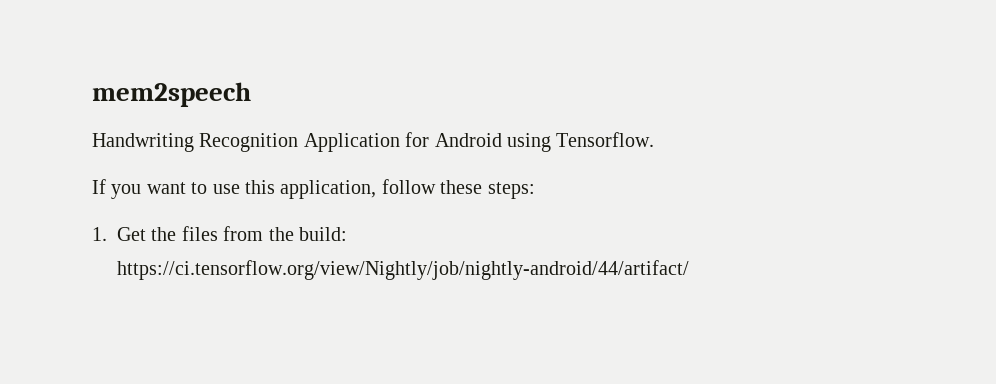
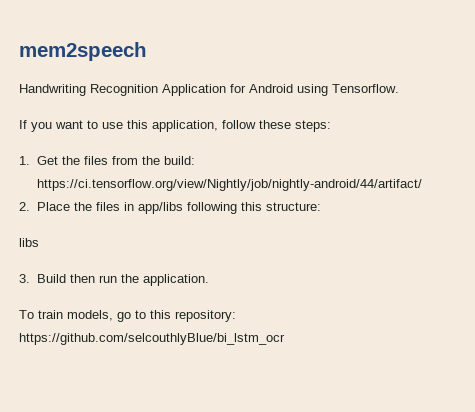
(689, 270) none -> [19,202,321,214] [19,238,39,247] [19,274,209,286] [19,310,236,322] [19,333,285,345] // 2. Place the files in app/libs following this structure: // libs // 3. Build then run the application. // To train models, go to this repository: https://github.com/selcouthlyBlue/bi_lstm_ocr

